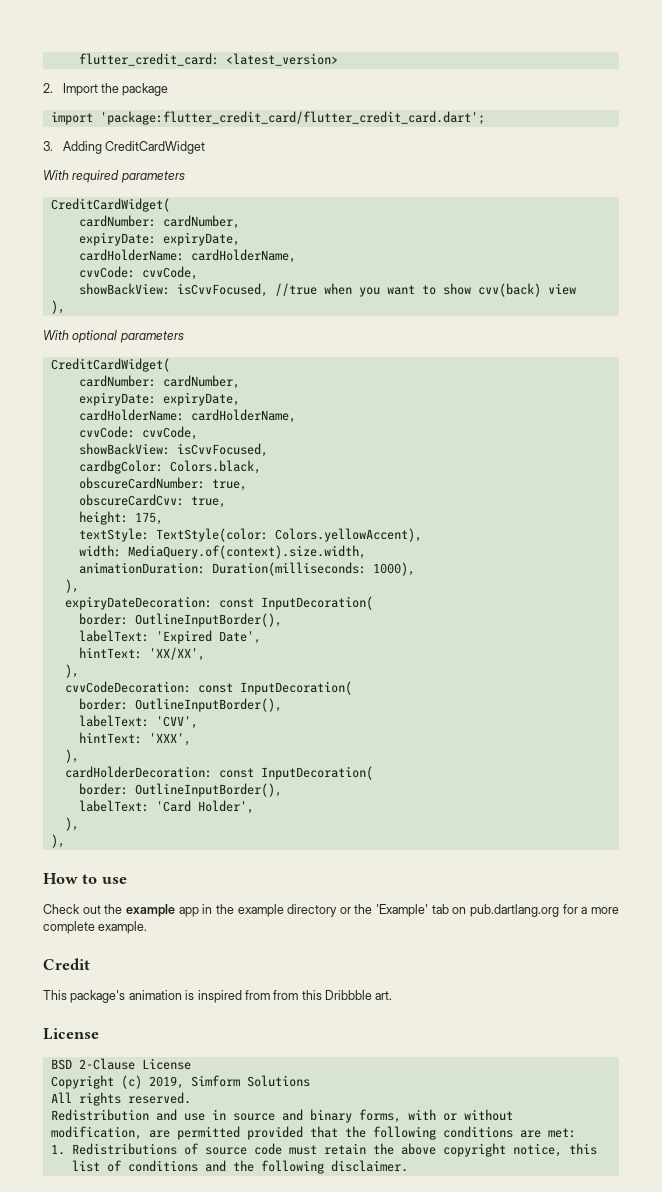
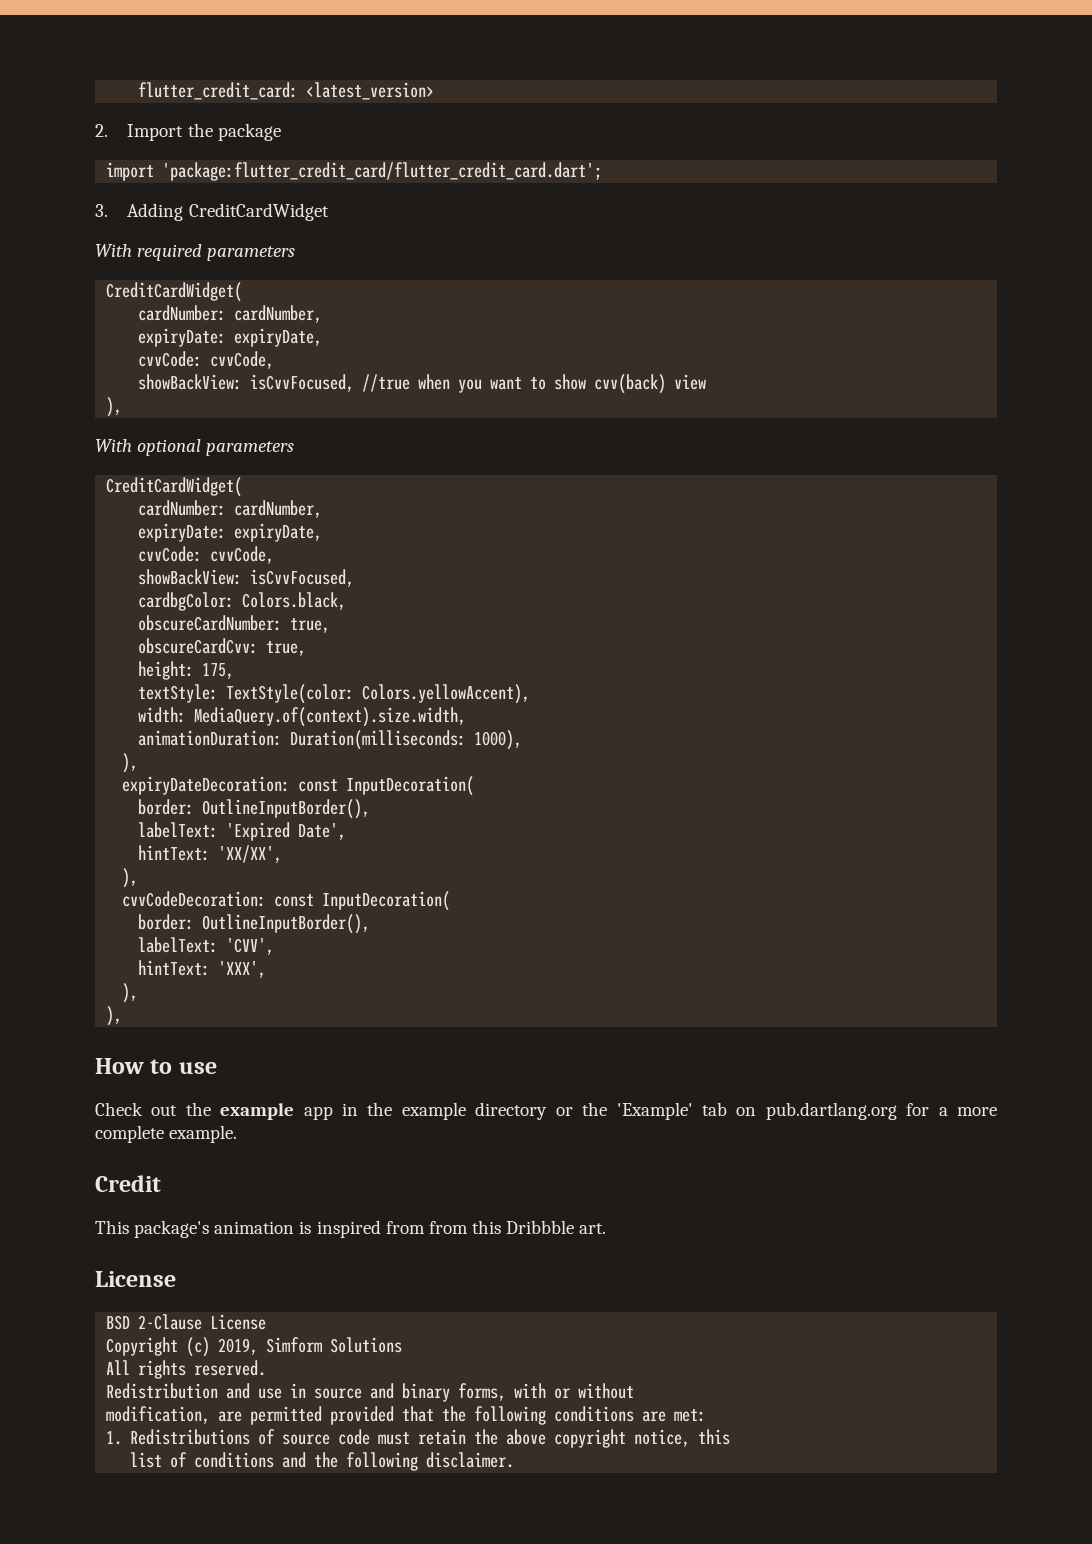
[78,249,296,263] // cardHolderName: cardHolderName, -> (323, 337) none
[78,409,296,423] // cardHolderName: cardHolderName, -> (323, 532) none
[64,766,373,780] [78,783,282,797] [78,800,254,814] [64,817,79,831] // cardHolderDecoration: const InputDecoration( // border: OutlineInputBorder(), // labelText: 'Card Holder', // ), -> (139, 993) none

